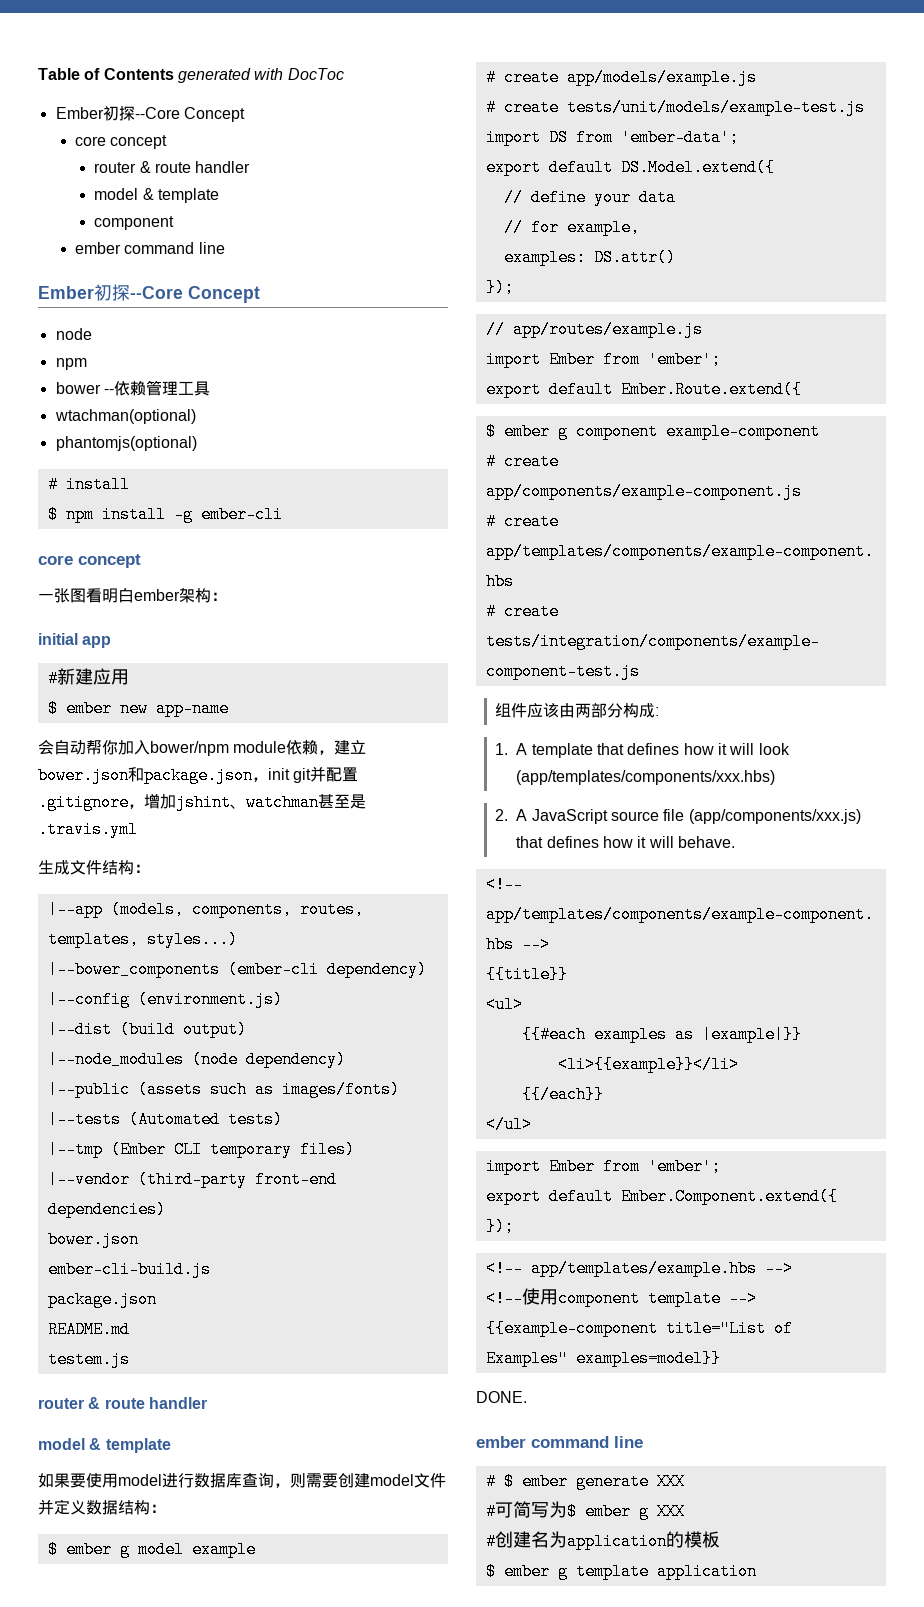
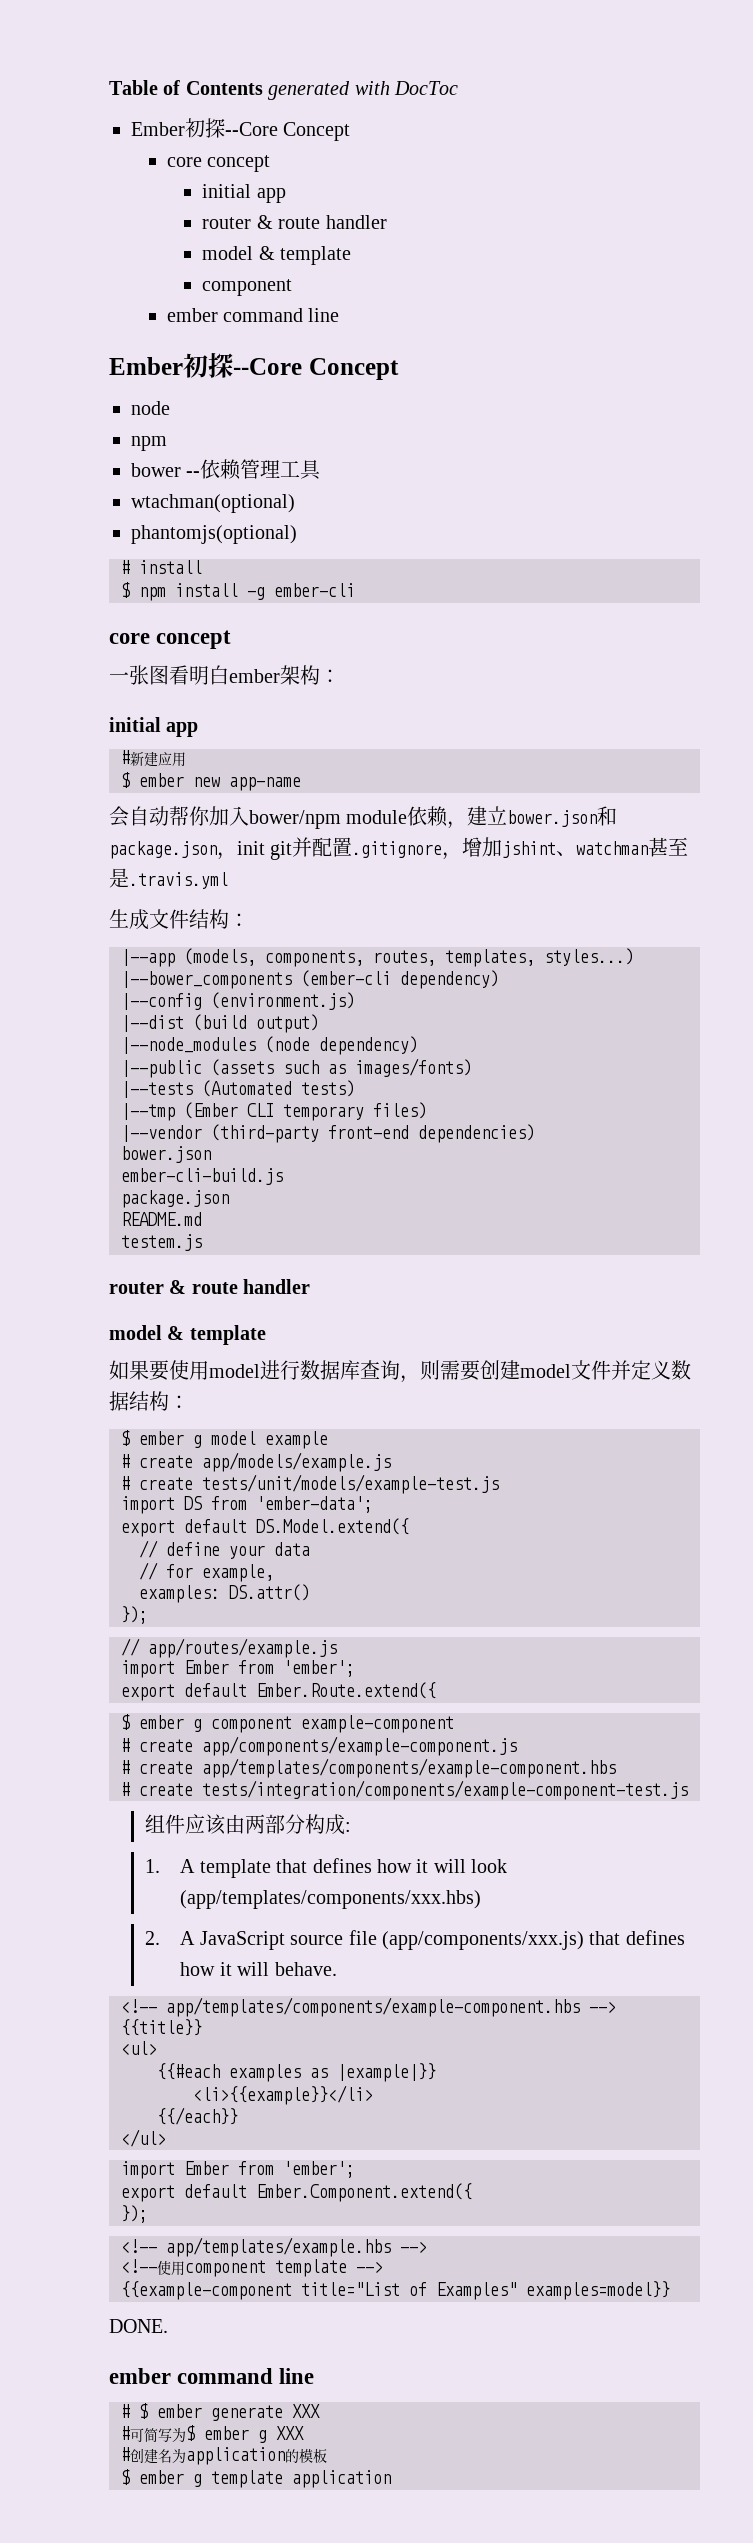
(168, 142) none -> [202,184,286,203] // initial app

